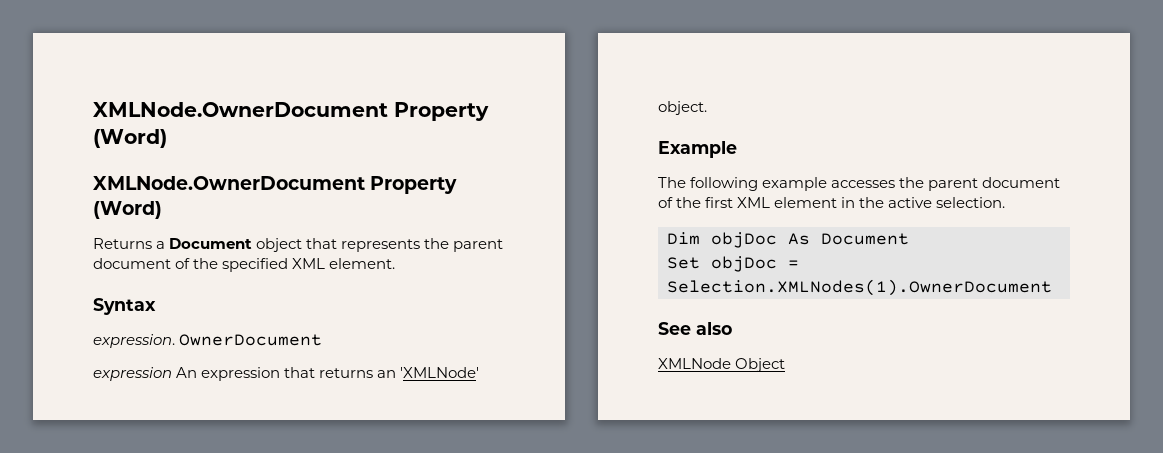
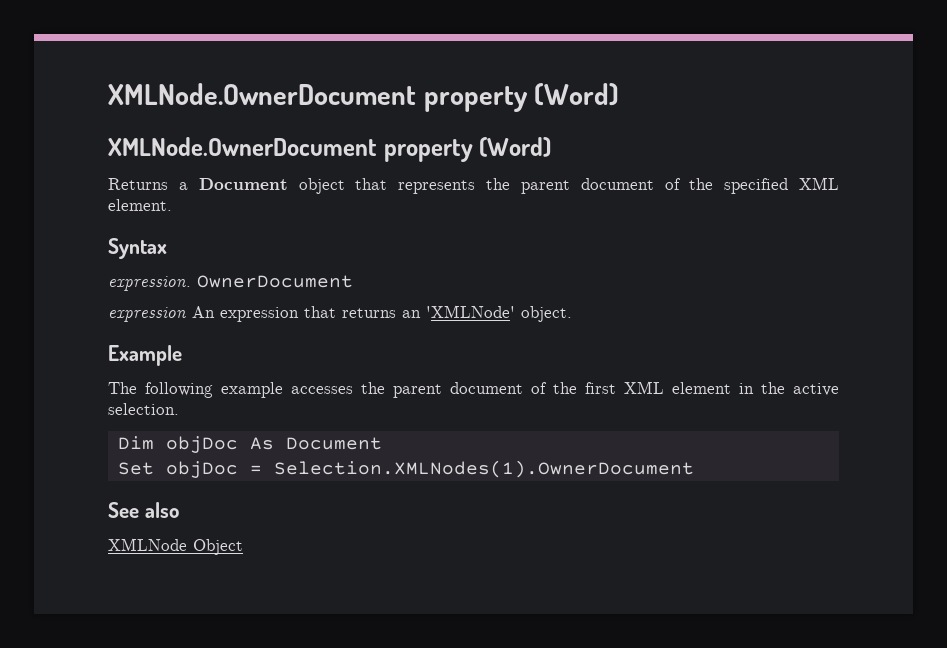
[93,102,489,121] XMLNode.OwnerDocument Property -> [108,83,528,112] XMLNode.OwnerDocument property
[370,176,458,194] Property -> [383,139,473,162] property

